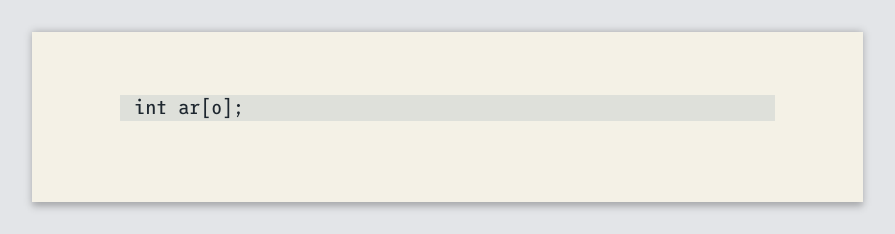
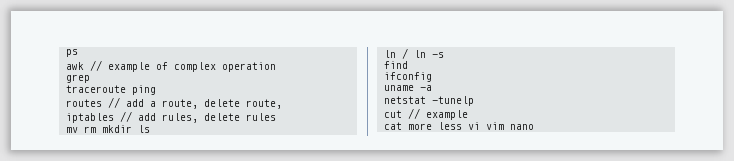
[133,97,244,119] int ar[o]; -> [65,49,78,57] [65,60,276,72] [65,74,90,83] [65,85,156,95] [65,97,282,109] [65,111,276,123] [65,125,150,133] [383,48,444,59] [383,61,408,69] [383,72,432,82] [383,85,432,91] [383,96,474,106] [383,108,468,120] [383,122,534,130] ps // awk // example of complex operation // grep // traceroute ping // routes // add a route, delete route, // iptables // add rules, delete rules // mv rm mkdir ls // ln / ln -s // find // ifconfig // uname -a // netstat -tunelp // cut // example // cat more less vi vim nano

